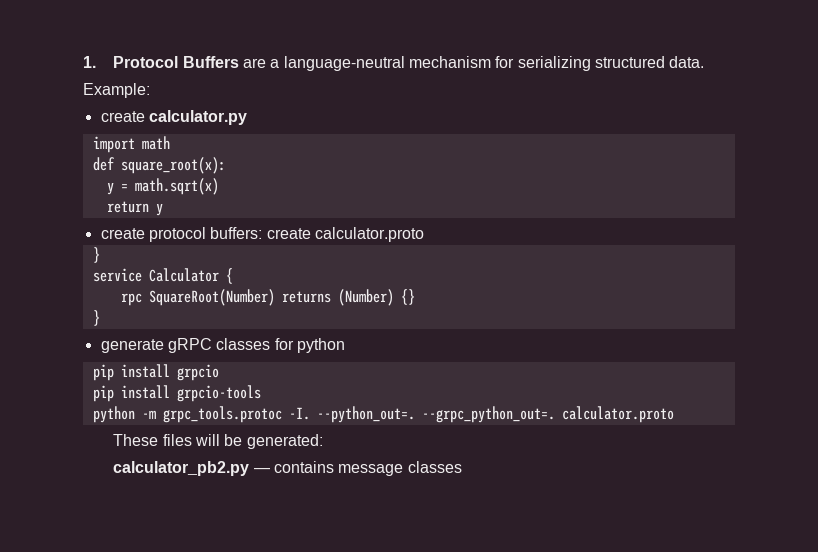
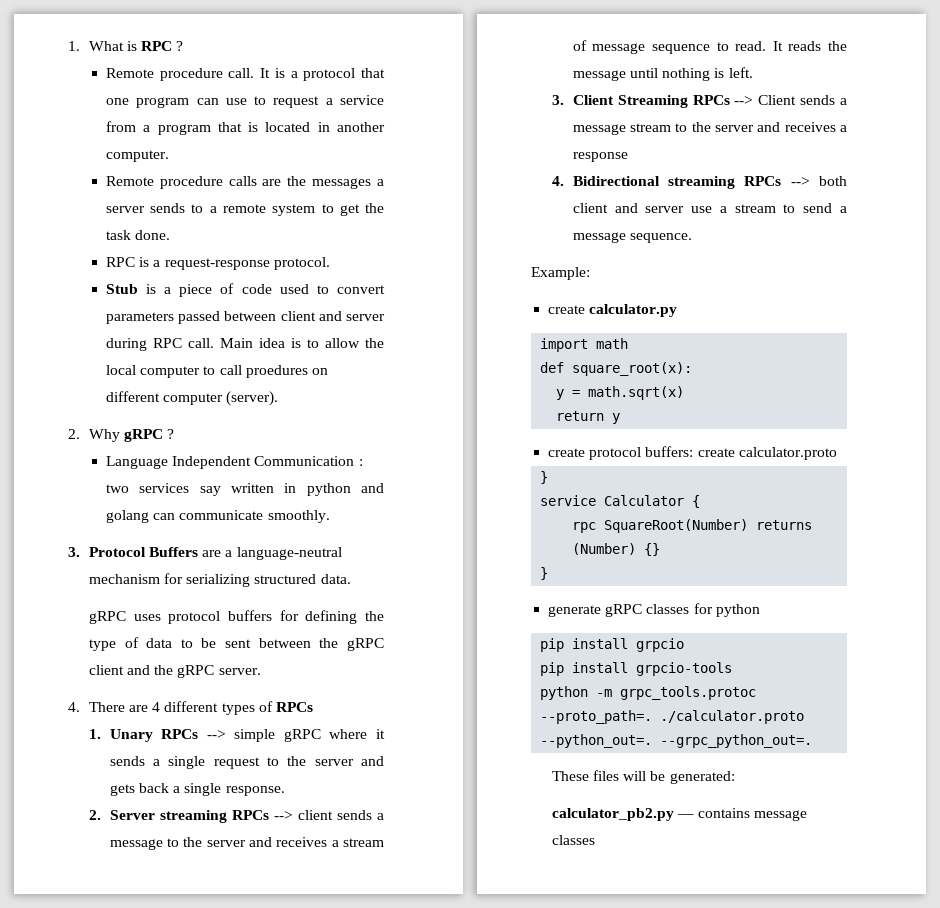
[83,56,96,68] 1. -> [68,41,184,51] [105,68,385,81] [105,95,384,108] [105,121,386,135] [105,150,169,162] [105,176,384,189] [105,203,384,216] [105,230,171,240] [105,257,330,270] [105,283,385,297] [105,311,386,324] [105,338,384,351] [105,365,328,378] [105,391,279,406] [68,429,175,442] [105,456,363,469] [105,483,384,496] [105,510,330,523] [68,547,80,557] 1. What is RPC ? // Remote procedure call. It is a protocol that one program can use to request a service from a program that is located in another computer. // Remote procedure calls are the messages a server sends to a remote system to get the task done. // RPC is a request-response protocol. // Stub is a piece of code used to convert parameters passed between client and server during RPC call. Main idea is to allow the local computer to call proedures on different computer (server). // 2. Why gRPC ? // Language Independent Communication : two services say written in python and golang can communicate smoothly. // 3.
(705, 62) none -> [88,610,384,624] [88,637,384,651] [88,665,261,678] [68,701,314,715] [88,729,385,742] [109,756,384,769] [109,783,285,796] [88,810,384,823] [109,837,384,850] [572,40,847,54] [572,67,753,81] [551,95,847,108] [572,122,847,135] [572,152,628,162] [551,176,847,189] [572,203,847,213] [572,232,693,243] // gRPC uses protocol buffers for defining the type of data to be sent between the gRPC client and the gRPC server. // 4. There are 4 different types of RPCs // 1. Unary RPCs --> simple gRPC where it sends a single request to the server and gets back a single response. // 2. Server streaming RPCs --> client sends a message to the server and receives a stream of message sequence to read. It reads the message until nothing is left. // 3. Client Streaming RPCs --> Client sends a message stream to the server and receives a response // 4. Bidirectional streaming RPCs --> both client and server use a stream to send a message sequence.
[288,407,310,420] -I. -> [540,710,805,724] --proto_path=. ./calculator.proto
[561,406,674,423] calculator.proto -> (813, 741) none

